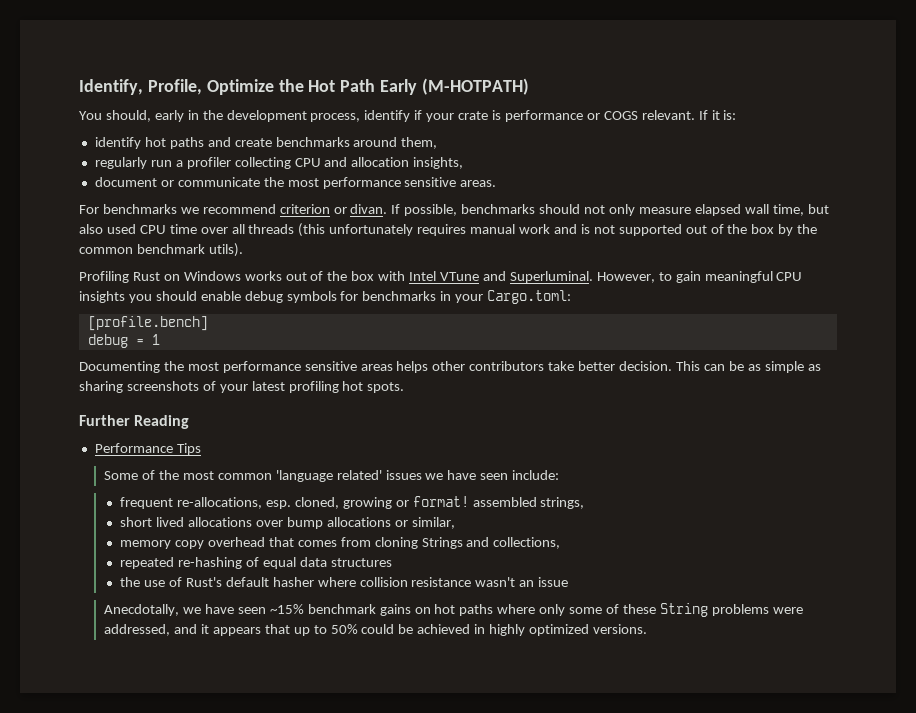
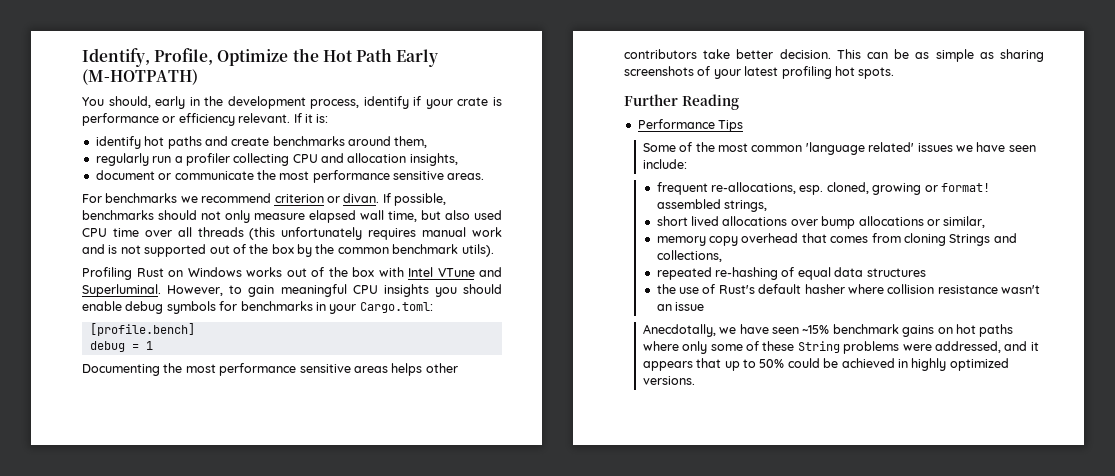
[603,111,638,120] COGS -> [178,113,235,126] efficiency

